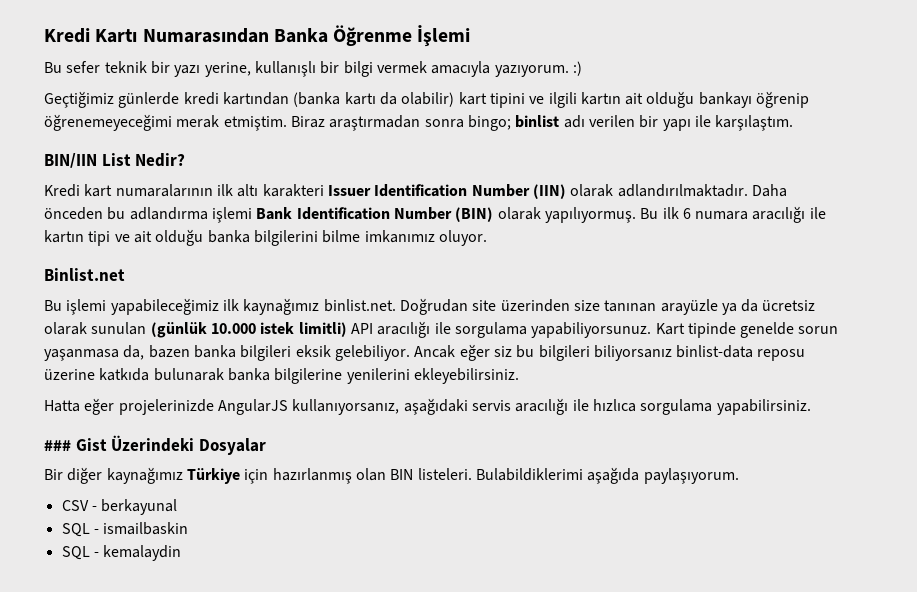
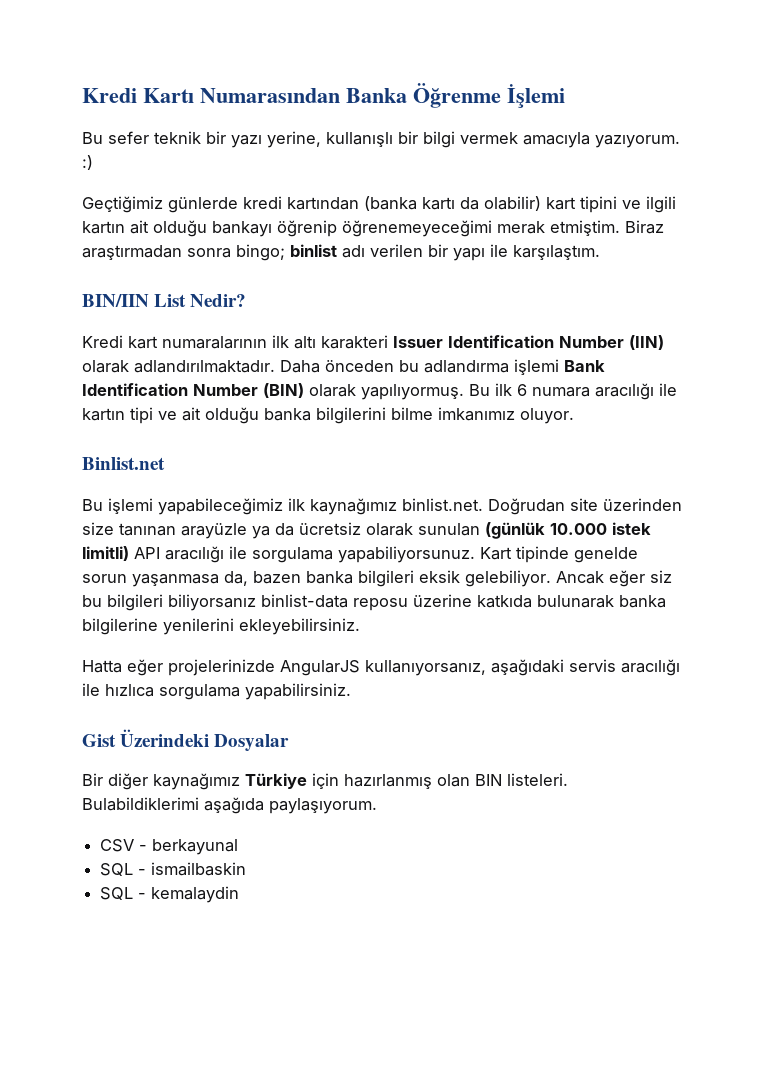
[44,440,71,451] ### -> (351, 691) none

